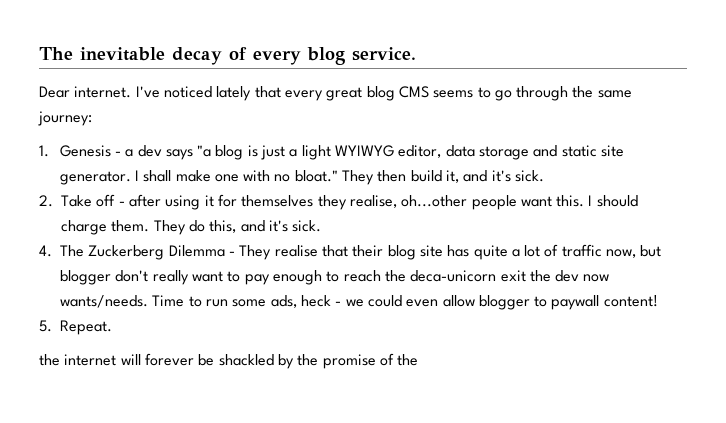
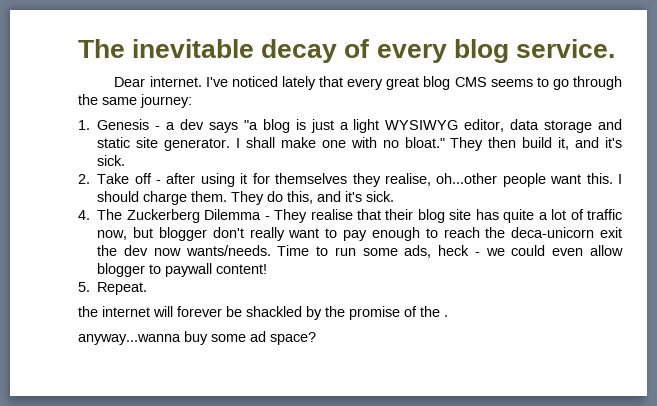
[335,145,395,157] WYIWYG -> [385,120,459,130] WYSIWYG
(419, 360) none -> [444,315,448,317] [78,331,316,345] . // anyway...wanna buy some ad space?

